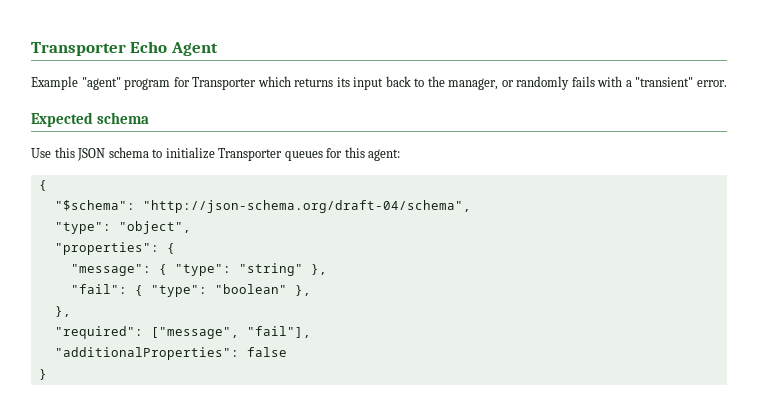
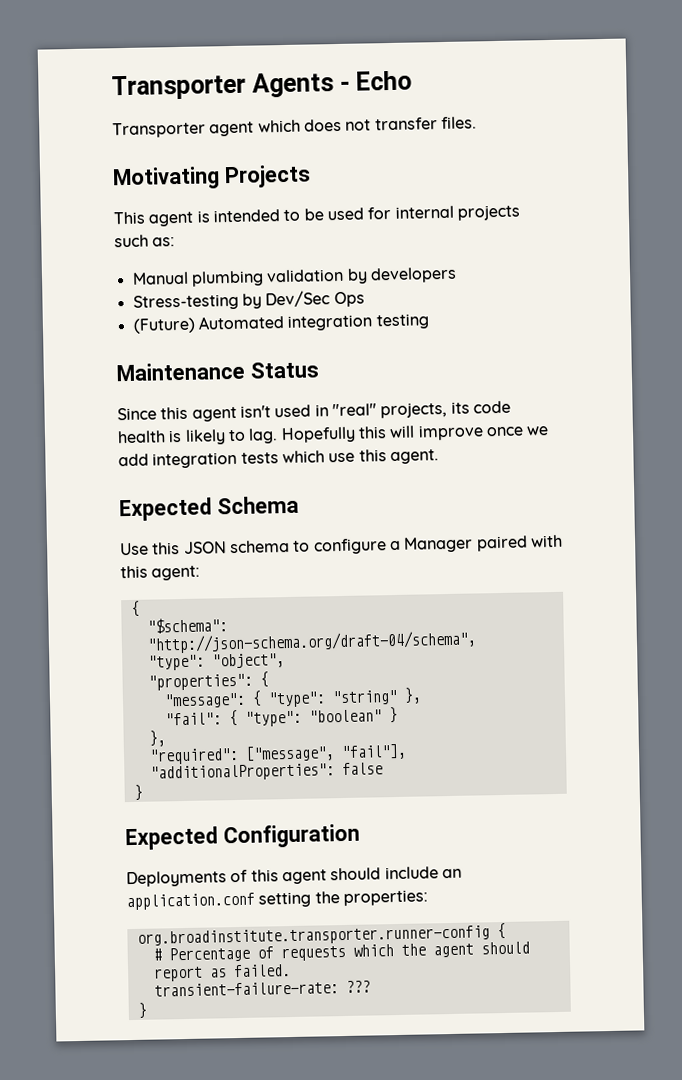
[31,42,126,56] Transporter -> [111,72,350,101] Transporter Agents -
[170,42,218,56] [31,76,727,90] [31,112,150,127] Agent // Example "agent" program for Transporter which returns its input back to the manager, or randomly fails with a "transient" error. // Expected schema -> [112,116,477,139] [112,164,311,191] [113,204,520,227] [114,234,176,248] [131,266,457,287] [132,290,365,311] [132,313,430,334] [116,361,319,382] [117,400,511,422] [117,424,550,445] [118,449,439,469] [119,495,299,522] // Transporter agent which does not transfer files. // Motivating Projects // This agent is intended to be used for internal projects such as: // Manual plumbing validation by developers // Stress-testing by Dev/Sec Ops // (Future) Automated integration testing // Maintenance Status // Since this agent isn't used in "real" projects, its code health is likely to lag. Hopefully this will improve once we add integration tests which use this agent. // Expected Schema
[165,147,343,161] initialize Transporter queues for -> [312,534,563,555] configure a Manager paired with
[294,285,311,296] }, -> [388,706,398,724] }
(47, 374) none -> [125,823,360,851] [126,866,462,888] [126,889,428,911] [136,922,506,947] [152,941,530,963] [153,964,291,982] [153,980,371,997] [137,1002,147,1019] // Expected Configuration // Deployments of this agent should include an application.conf setting the properties: // org.broadinstitute.transporter.runner-config { // # Percentage of requests which the agent should report as failed. // transient-failure-rate: ??? // }

